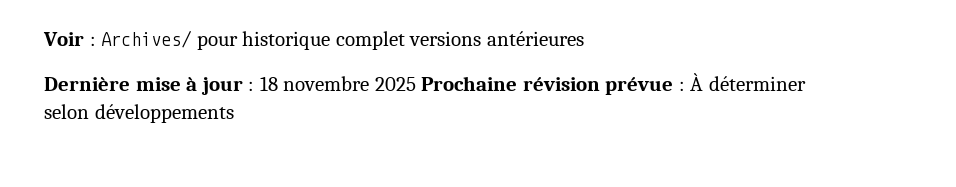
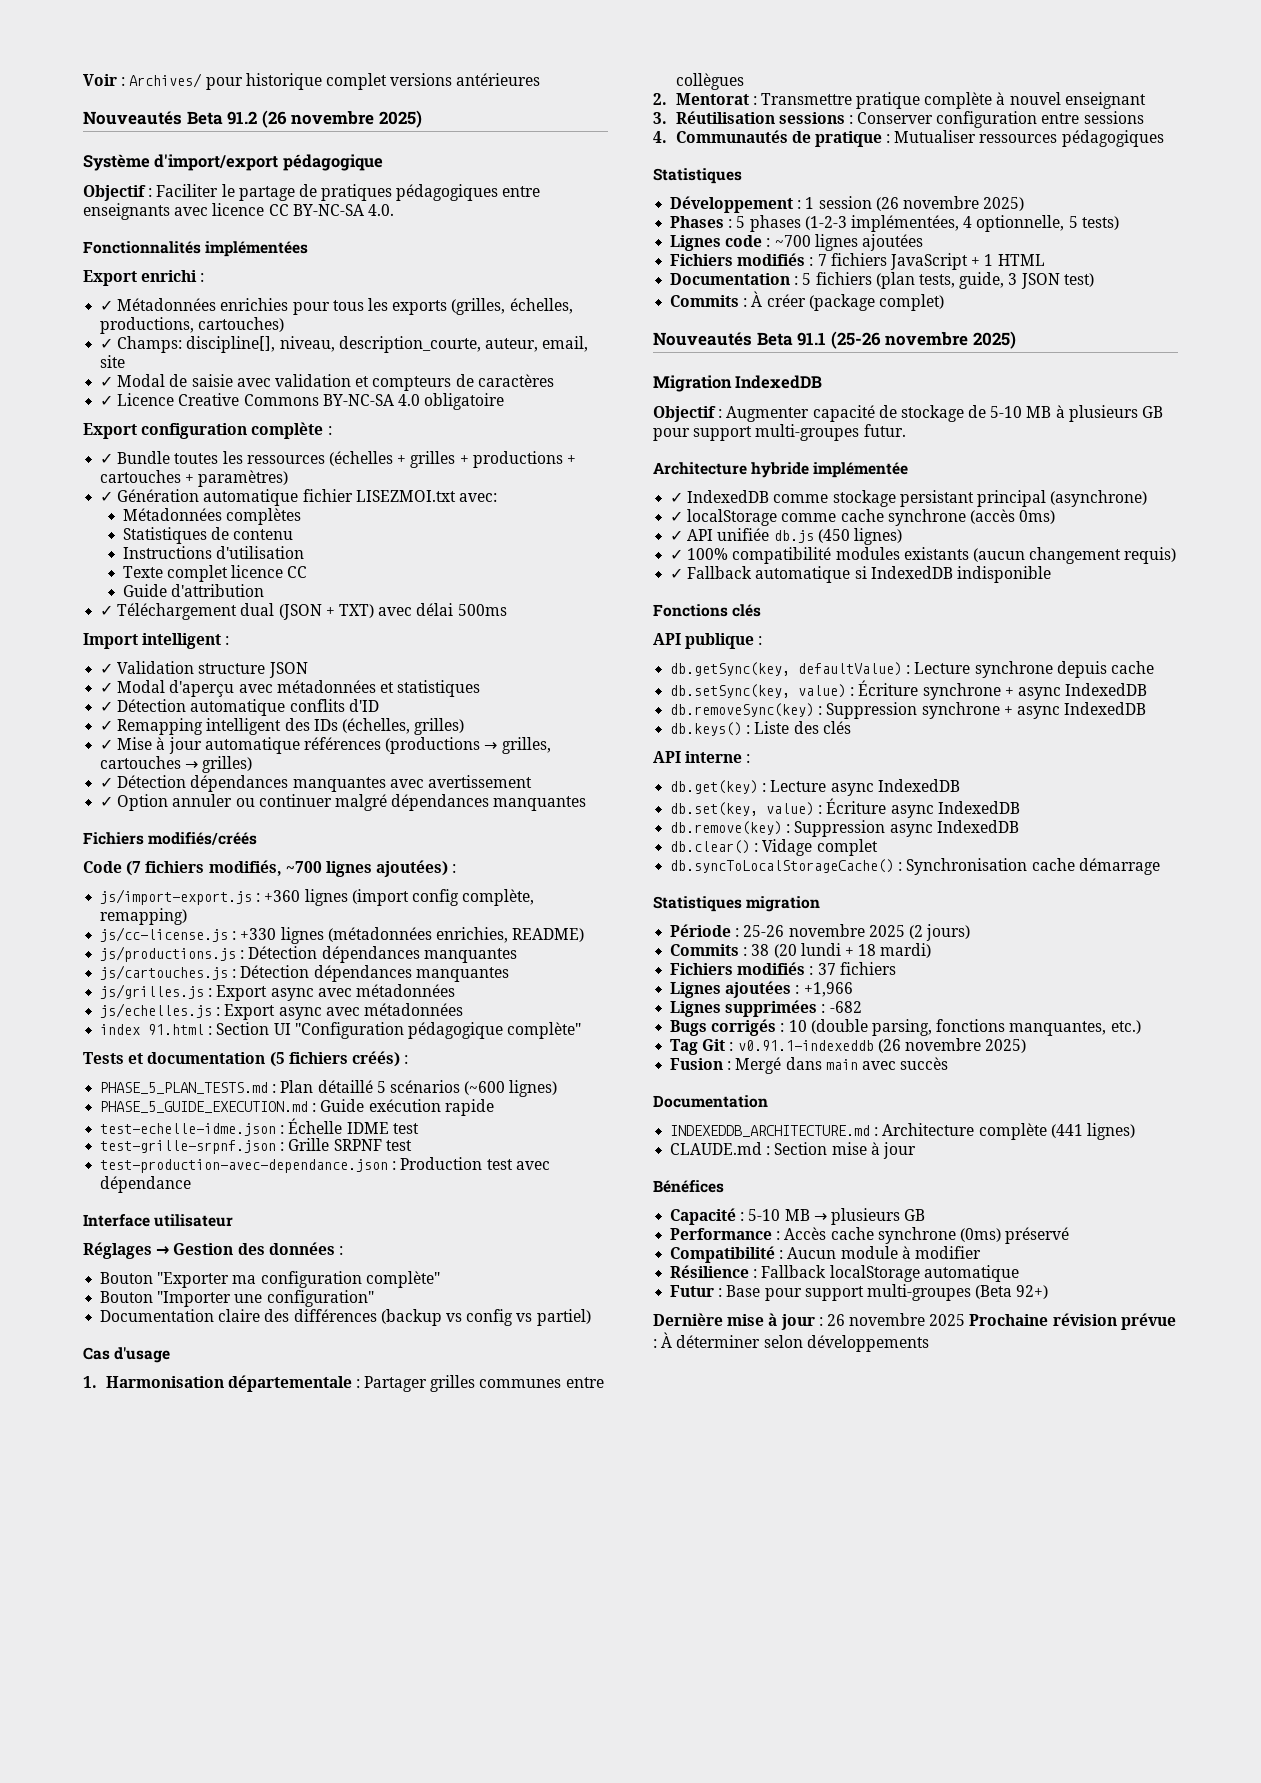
(584, 38) none -> [83,110,422,128] [83,154,383,171] [83,184,541,201] [83,203,394,220] [83,241,309,257] [83,270,205,286] [100,298,573,315] [100,317,285,334] [100,336,589,353] [100,355,126,368] [100,374,554,391] [100,393,505,410] [83,422,332,439] [100,451,576,468] [100,470,289,487] [100,489,497,506] [122,508,301,525] [122,527,293,544] [122,546,304,559] [122,565,308,582] [122,584,264,597] [100,603,507,620] [83,633,230,649] [100,661,308,678] [100,680,481,697] [100,699,379,716] [100,718,465,735] [100,737,551,754] [100,756,253,773] [100,775,532,792] [100,794,587,811] [83,832,258,845] [83,860,457,877] [100,889,535,906] [100,908,188,925] [100,927,585,944] [100,946,517,963] [100,965,509,982] [100,984,455,1001] [100,1003,463,1020] [100,1022,582,1039] [83,1051,409,1067] [100,1080,558,1097] [100,1099,494,1116] [100,1118,419,1136] [100,1138,412,1154] [100,1157,550,1173] [100,1176,192,1193] [83,1214,234,1227] [83,1242,343,1259] [100,1271,440,1288] [100,1290,374,1307] [100,1309,591,1326] [83,1347,171,1363] [83,1375,604,1392] [675,73,744,90] [653,92,1146,109] [653,111,1144,128] [653,130,1164,147] [653,168,742,184] [670,196,1025,213] [670,215,1119,232] [670,234,923,251] [670,253,1045,270] [670,272,1094,289] [670,291,944,311] [653,331,1016,349] [653,375,823,392] [653,405,1164,422] [653,424,906,441] [653,462,909,478] [670,490,1148,507] [670,509,1056,526] [670,528,902,545] [670,547,1177,564] [670,566,1051,583] [653,604,762,617] [653,633,763,649] [670,661,1154,678] [670,680,1148,700] [670,702,1147,719] [670,721,851,736] [653,751,751,763] [670,779,960,796] [670,798,1020,818] [670,820,1019,837] [670,839,878,856] [670,858,1160,875] [653,896,821,912] [670,924,971,941] [670,943,932,958] [670,962,896,975] [670,981,853,998] [670,1000,862,1017] [670,1019,1141,1036] [670,1038,1027,1055] [670,1057,949,1074] [653,1095,768,1108] [670,1123,1135,1140] [670,1142,916,1159] [653,1180,724,1193] [670,1208,926,1225] [670,1227,1070,1244] [670,1246,981,1263] [670,1265,1019,1282] [670,1284,1049,1301] // Nouveautés Beta 91.2 (26 novembre 2025) // Système d'import/export pédagogique // Objectif : Faciliter le partage de pratiques pédagogiques entre enseignants avec licence CC BY-NC-SA 4.0. // Fonctionnalités implémentées // Export enrichi : // ✓ Métadonnées enrichies pour tous les exports (grilles, échelles, productions, cartouches) // ✓ Champs: discipline[], niveau, description_courte, auteur, email, site // ✓ Modal de saisie avec validation et compteurs de caractères // ✓ Licence Creative Commons BY-NC-SA 4.0 obligatoire // Export configuration complète : // ✓ Bundle toutes les ressources (échelles + grilles + productions + cartouches + paramètres) // ✓ Génération automatique fichier LISEZMOI.txt avec: // Métadonnées complètes // Statistiques de contenu // Instructions d'utilisation // Texte complet licence CC // Guide d'attribution // ✓ Téléchargement dual (JSON + TXT) avec délai 500ms // Import intelligent : // ✓ Validation structure JSON // ✓ Modal d'aperçu avec métadonnées et statistiques // ✓ Détection automatique conflits d'ID // ✓ Remapping intelligent des IDs (échelles, grilles) // ✓ Mise à jour automatique références (productions → grilles, cartouches → grilles) // ✓ Détection dépendances manquantes avec avertissement // ✓ Option annuler ou continuer malgré dépendances manquantes // Fichiers modifiés/créés // Code (7 fichiers modifiés, ~700 lignes ajoutées) : // js/import-export.js : +360 lignes (import config complète, remapping) // js/cc-license.js : +330 lignes (métadonnées enrichies, README) // js/productions.js : Détection dépendances manquantes // js/cartouches.js : Détection dépendances manquantes // js/grilles.js : Export async avec métadonnées // js/echelles.js : Export async avec métadonnées // index 91.html : Section UI "Configuration pédagogique complète" // Tests et documentation (5 fichiers créés) : // PHASE_5_PLAN_TESTS.md : Plan détaillé 5 scénarios (~600 lignes) // PHASE_5_GUIDE_EXECUTION.md : Guide exécution rapide // test-echelle-idme.json : Échelle IDME test // test-grille-srpnf.json : Grille SRPNF test // test-production-avec-dependance.json : Production test avec dépendance // Interface utilisateur // Réglages → Gestion des données : // Bouton "Exporter ma configuration complète" // Bouton "Importer une configuration" // Documentation claire des différences (backup vs config vs partiel) // Cas d'usage // 1. Harmonisation départementale : Partager grilles communes entre collègues // 2. Mentorat : Transmettre pratique complète à nouvel enseignant // 3. Réutilisation sessions : Conserver configuration entre sessions // 4. Communautés de pratique : Mutualiser ressources pédagogiques // Statistiques // Développement : 1 session (26 novembre 2025) // Phases : 5 phases (1-2-3 implémentées, 4 optionnelle, 5 tests) // Lignes code : ~700 lignes ajoutées // Fichiers modifiés : 7 fichiers JavaScript + 1 HTML // Documentation : 5 fichiers (plan tests, guide, 3 JSON test) // Commits : À créer (package complet) // Nouveautés Beta 91.1 (25-26 novembre 2025) // Migration IndexedDB // Objectif : Augmenter capacité de stockage de 5-10 MB à plusieurs GB pour support multi-groupes futur. // Architecture hybride implémentée // ✓ IndexedDB comme stockage persistant principal (asynchrone) // ✓ localStorage comme cache synchrone (accès 0ms) // ✓ API unifiée db.js (450 lignes) // ✓ 100% compatibilité modules existants (aucun changement requis) // ✓ Fallback automatique si IndexedDB indisponible // Fonctions clés // API publique : // db.getSync(key, defaultValue) : Lecture synchrone depuis cache // db.setSync(key, value) : Écriture synchrone + async IndexedDB // db.removeSync(key) : Suppression synchrone + async IndexedDB // db.keys() : Liste des clés // API interne : // db.get(key) : Lecture async IndexedDB // db.set(key, value) : Écriture async IndexedDB // db.remove(key) : Suppression async IndexedDB // db.clear() : Vidage complet // db.syncToLocalStorageCache() : Synchronisation cache démarrage // Statistiques migration // Période : 25-26 novembre 2025 (2 jours) // Commits : 38 (20 lundi + 18 mardi) // Fichiers modifiés : 37 fichiers // Lignes ajoutées : +1,966 // Lignes supprimées : -682 // Bugs corrigés : 10 (double parsing, fonctions manquantes, etc.) // Tag Git : v0.91.1-indexeddb (26 novembre 2025) // Fusion : Mergé dans main avec succès // Documentation // INDEXEDDB_ARCHITECTURE.md : Architecture complète (441 lignes) // CLAUDE.md : Section mise à jour // Bénéfices // Capacité : 5-10 MB → plusieurs GB // Performance : Accès cache synchrone (0ms) préservé // Compatibilité : Aucun module à modifier // Résilience : Fallback localStorage automatique // Futur : Base pour support multi-groupes (Beta 92+)
[259,76,278,91] 18 -> [826,1314,845,1326] 26

